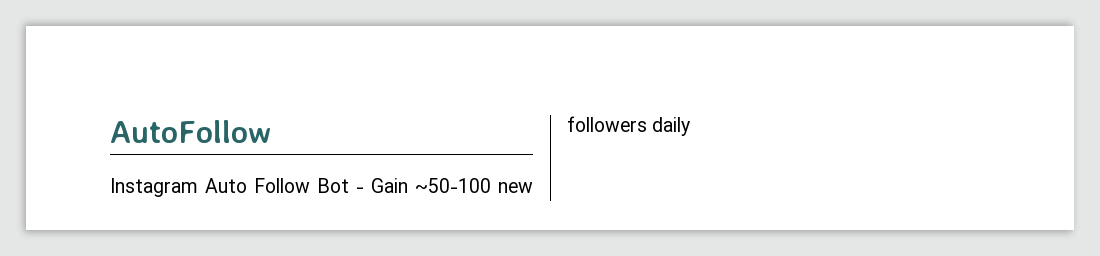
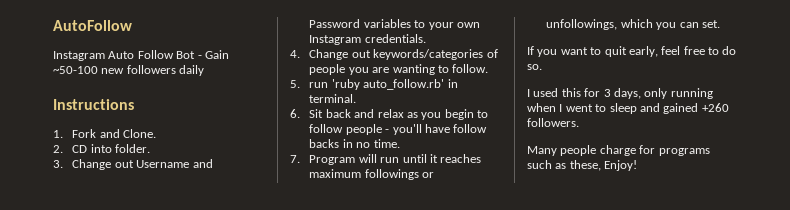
(691, 126) none -> [53,99,134,110] [53,129,157,138] [53,144,151,153] [53,159,213,170] [309,19,480,30] [309,34,426,45] [290,49,498,60] [309,64,489,75] [290,79,458,90] [309,94,357,103] [290,109,489,120] [309,124,488,135] [309,139,400,148] [290,154,482,165] [309,169,435,180] [546,19,720,30] [527,46,737,57] [527,64,542,70] [527,88,713,99] [527,103,729,114] [527,118,579,127] [527,145,710,156] [527,160,638,171] // Instructions // 1. Fork and Clone. // 2. CD into folder. // 3. Change out Username and Password variables to your own Instagram credentials. // 4. Change out keywords/categories of people you are wanting to follow. // 5. run 'ruby auto_follow.rb' in terminal. // 6. Sit back and relax as you begin to follow people - you'll have follow backs in no time. // 7. Program will run until it reaches maximum followings or unfollowings, which you can set. // If you want to quit early, feel free to do so. // I used this for 3 days, only running when I went to sleep and gained +260 followers. // Many people charge for programs such as these, Enjoy!

